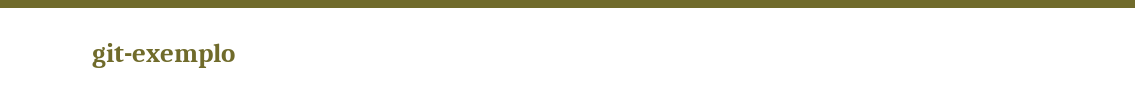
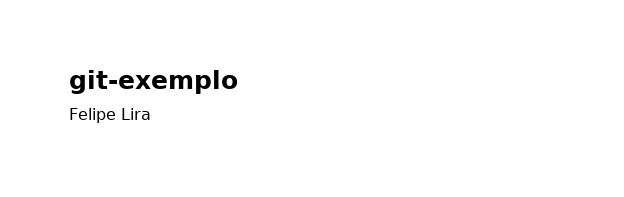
(235, 55) none -> [69,108,151,123] // Felipe Lira

